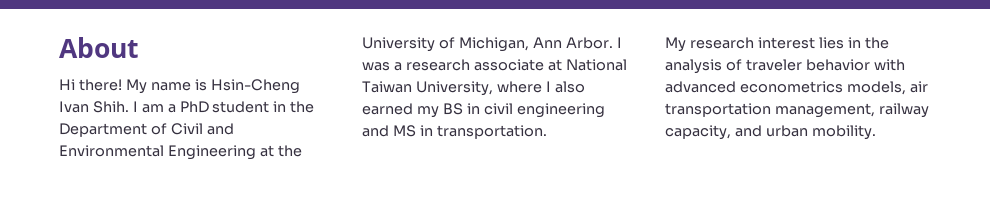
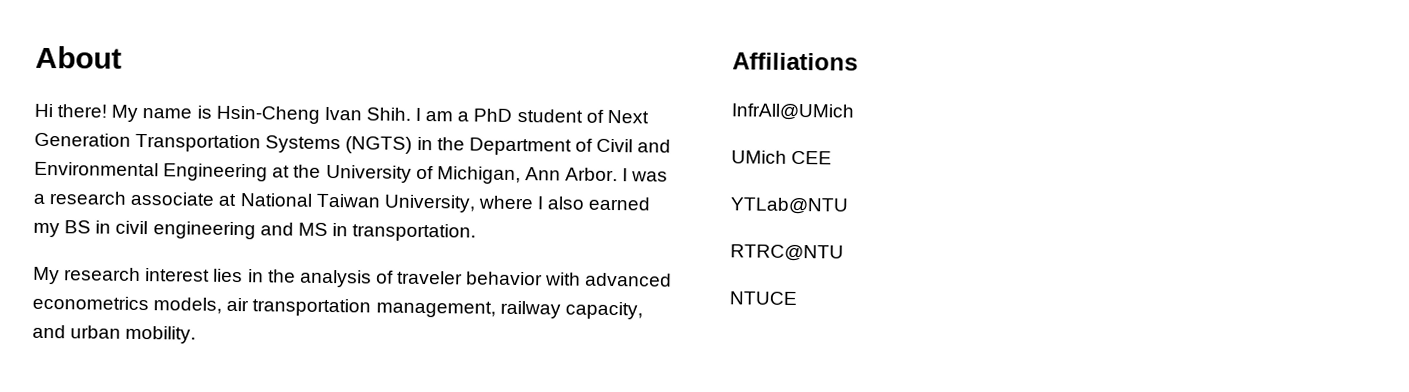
(270, 107) none -> [585,109,649,124] [34,132,413,154] of Next Generation Transportation Systems (NGTS)
(876, 132) none -> [732,52,858,71] [731,103,854,121] [731,150,833,165] [730,197,848,215] [730,244,844,262] [729,291,797,305] // Affiliations // InfrAll@UMich // UMich CEE // YTLab@NTU // RTRC@NTU // NTUCE

